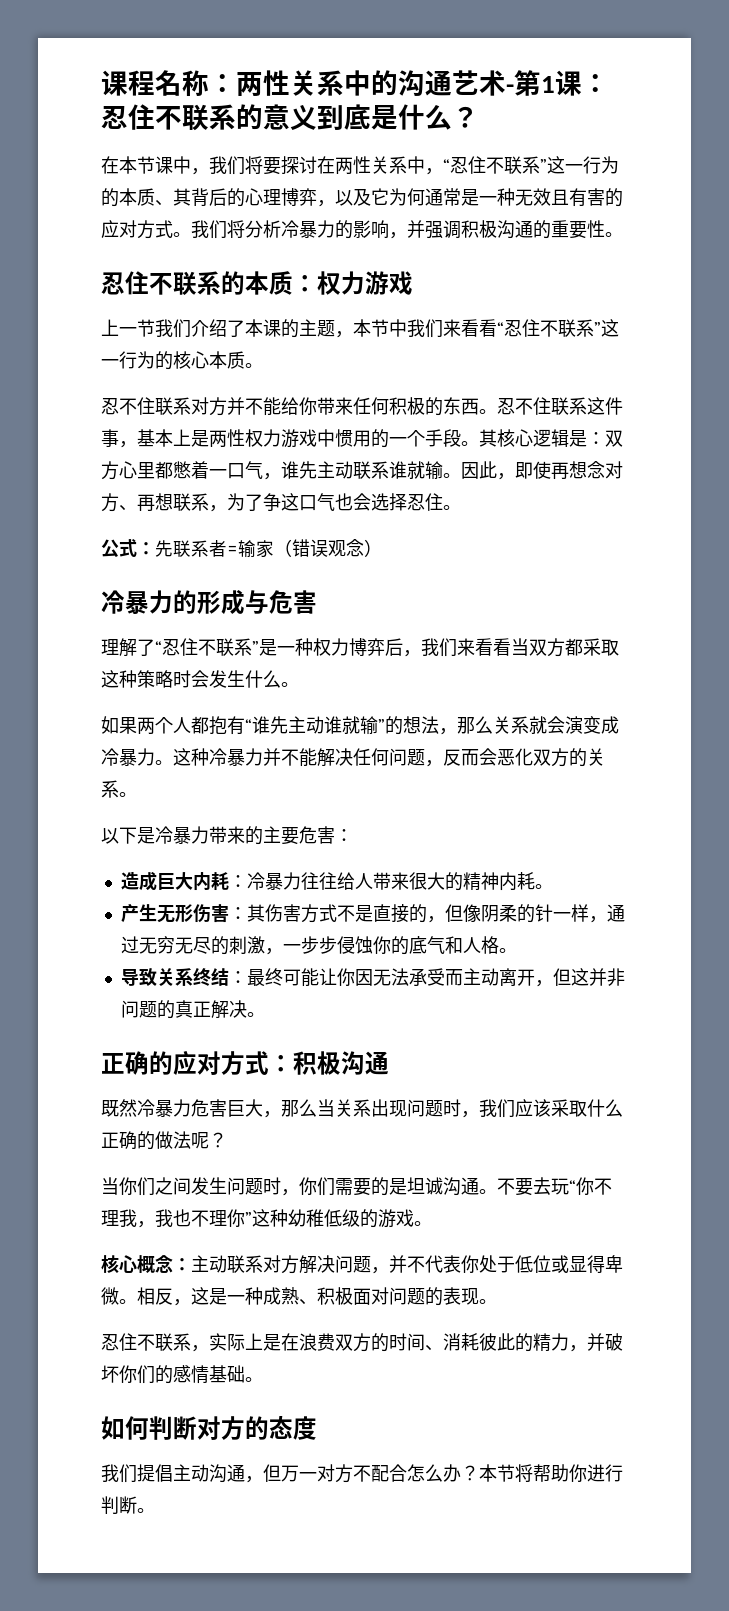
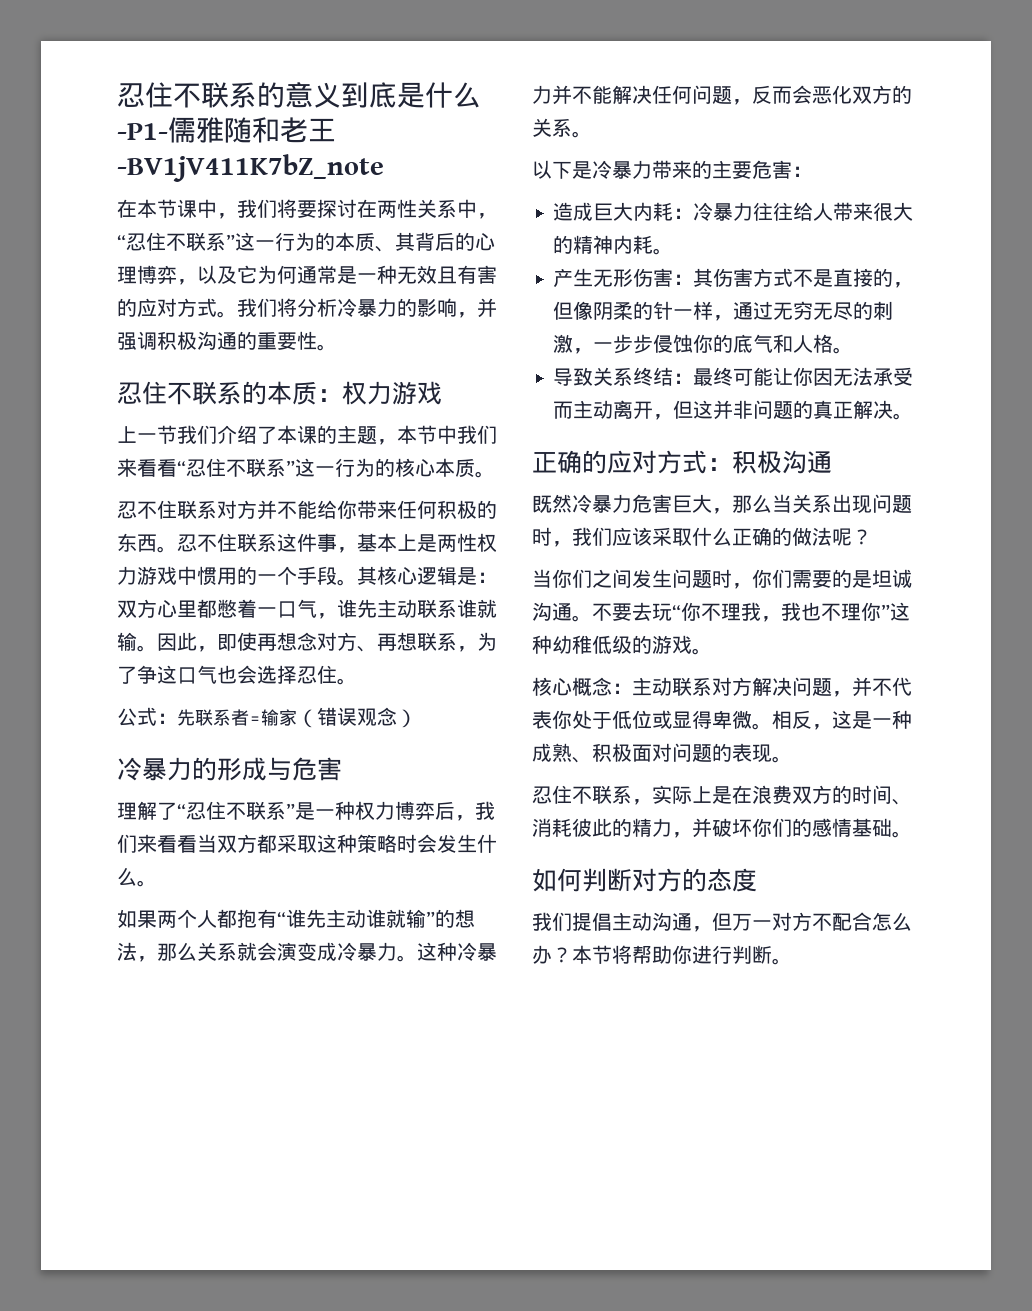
[101,70,609,97] 课程名称：两性关系中的沟通艺术-第1课： -> (117, 95) none
[452,106,479,128] ？ -> [117,117,336,143] [117,154,384,182] -P1-儒雅随和老王-BV1jV411K7bZ_note

